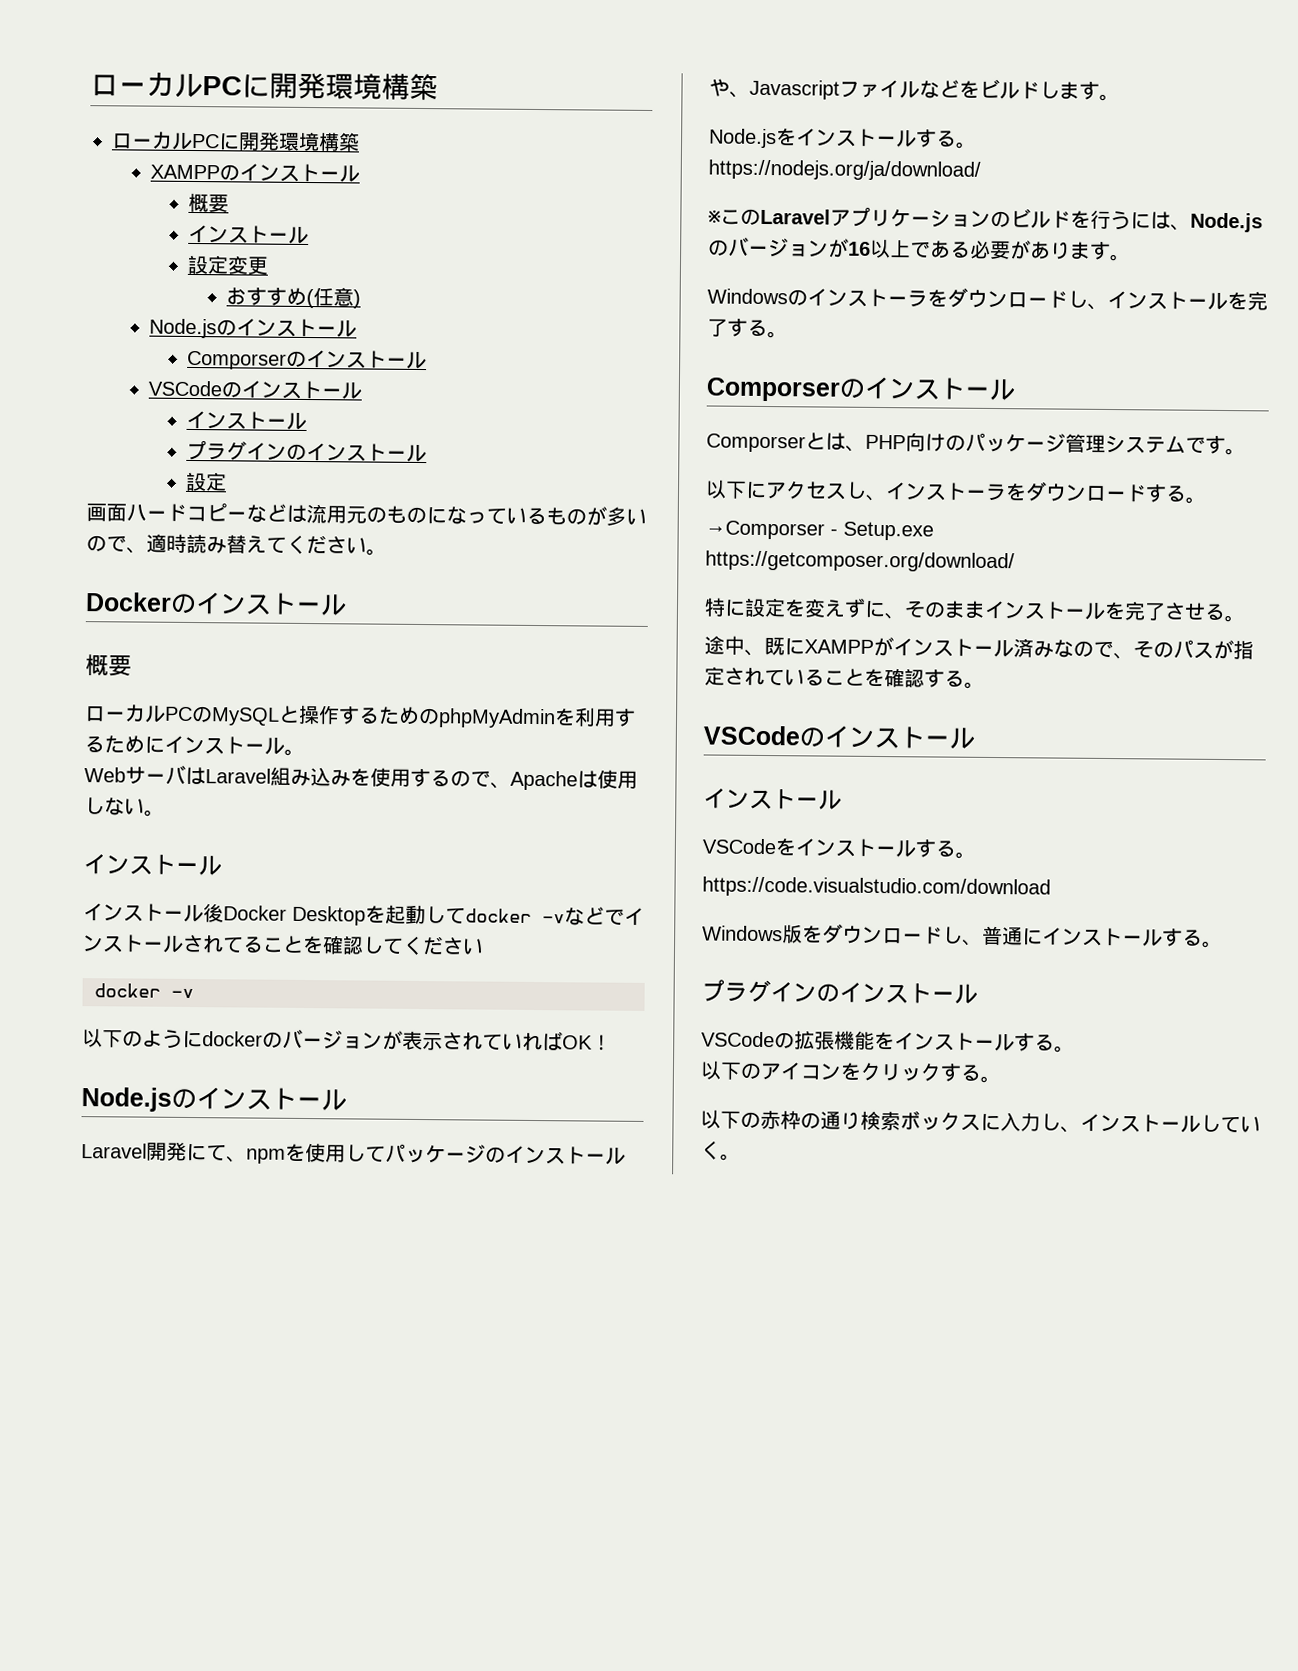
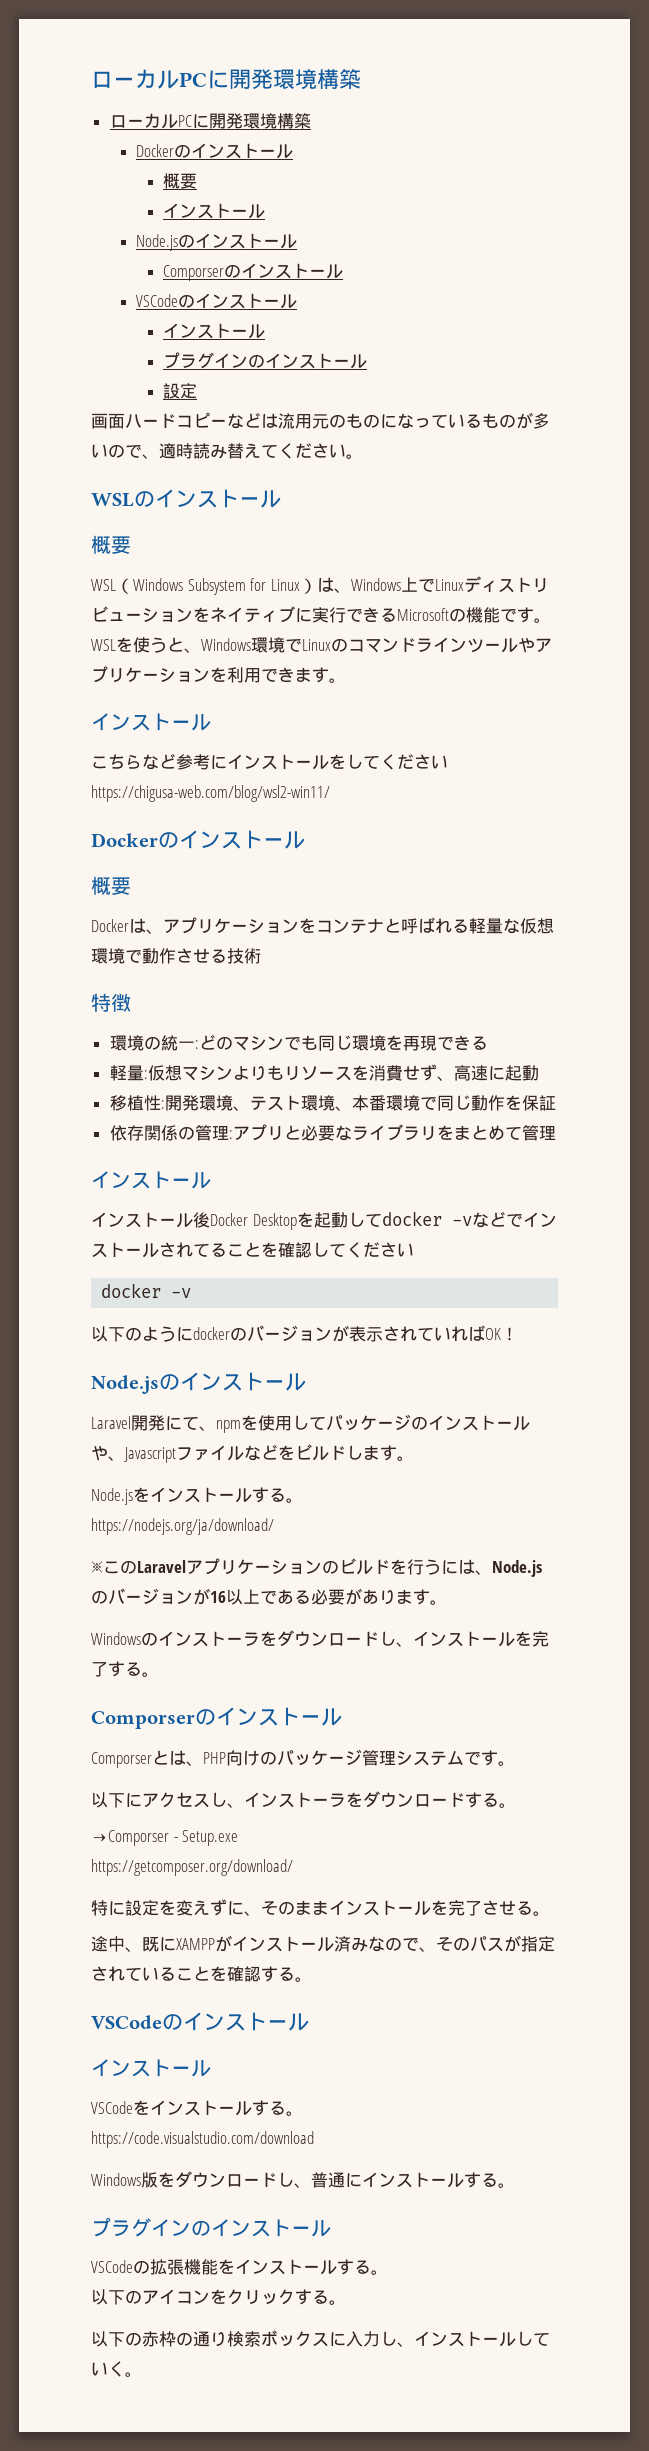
[149,164,220,180] XAMPP -> [136,144,175,157] Docker
[187,254,270,275] [225,287,361,309] // 設定変更 // おすすめ(任意) -> (266, 211) none
[85,592,347,616] [85,654,132,677] [84,704,636,729] [84,735,305,756] [84,764,638,791] [84,797,165,817] // Dockerのインストール // 概要 // ローカルPCのMySQLと操作するためのphpMyAdminを利用するためにインストール。 // WebサーバはLaravel組み込みを使用するので、Apacheは使用しない。 -> [91,489,281,508] [91,535,131,554] [91,576,549,595] [91,606,551,623] [91,637,552,653] [91,666,346,683] [91,713,211,731] [91,753,448,770] [91,785,330,802] [91,830,305,849] [91,876,131,895] [91,917,554,934] [91,948,261,964] [91,993,131,1012] [109,1034,488,1051] [109,1064,539,1081] [109,1095,556,1111] [109,1124,556,1141] // WSLのインストール // 概要 // WSL（Windows Subsystem for Linux）は、Windows上でLinuxディストリビューションをネイティブに実行できるMicrosoftの機能です。WSLを使うと、Windows環境でLinuxのコマンドラインツールやアプリケーションを利用できます。 // インストール // こちらなど参考にインストールをしてくださいhttps://chigusa-web.com/blog/wsl2-win11/ // Dockerのインストール // 概要 // Dockerは、アプリケーションをコンテナと呼ばれる軽量な仮想環境で動作させる技術 // 特徴 // 環境の統一:どのマシンでも同じ環境を再現できる // 軽量:仮想マシンよりもリソースを消費せず、高速に起動 // 移植性:開発環境、テスト環境、本番環境で同じ動作を保証 // 依存関係の管理:アプリと必要なライブラリをまとめて管理

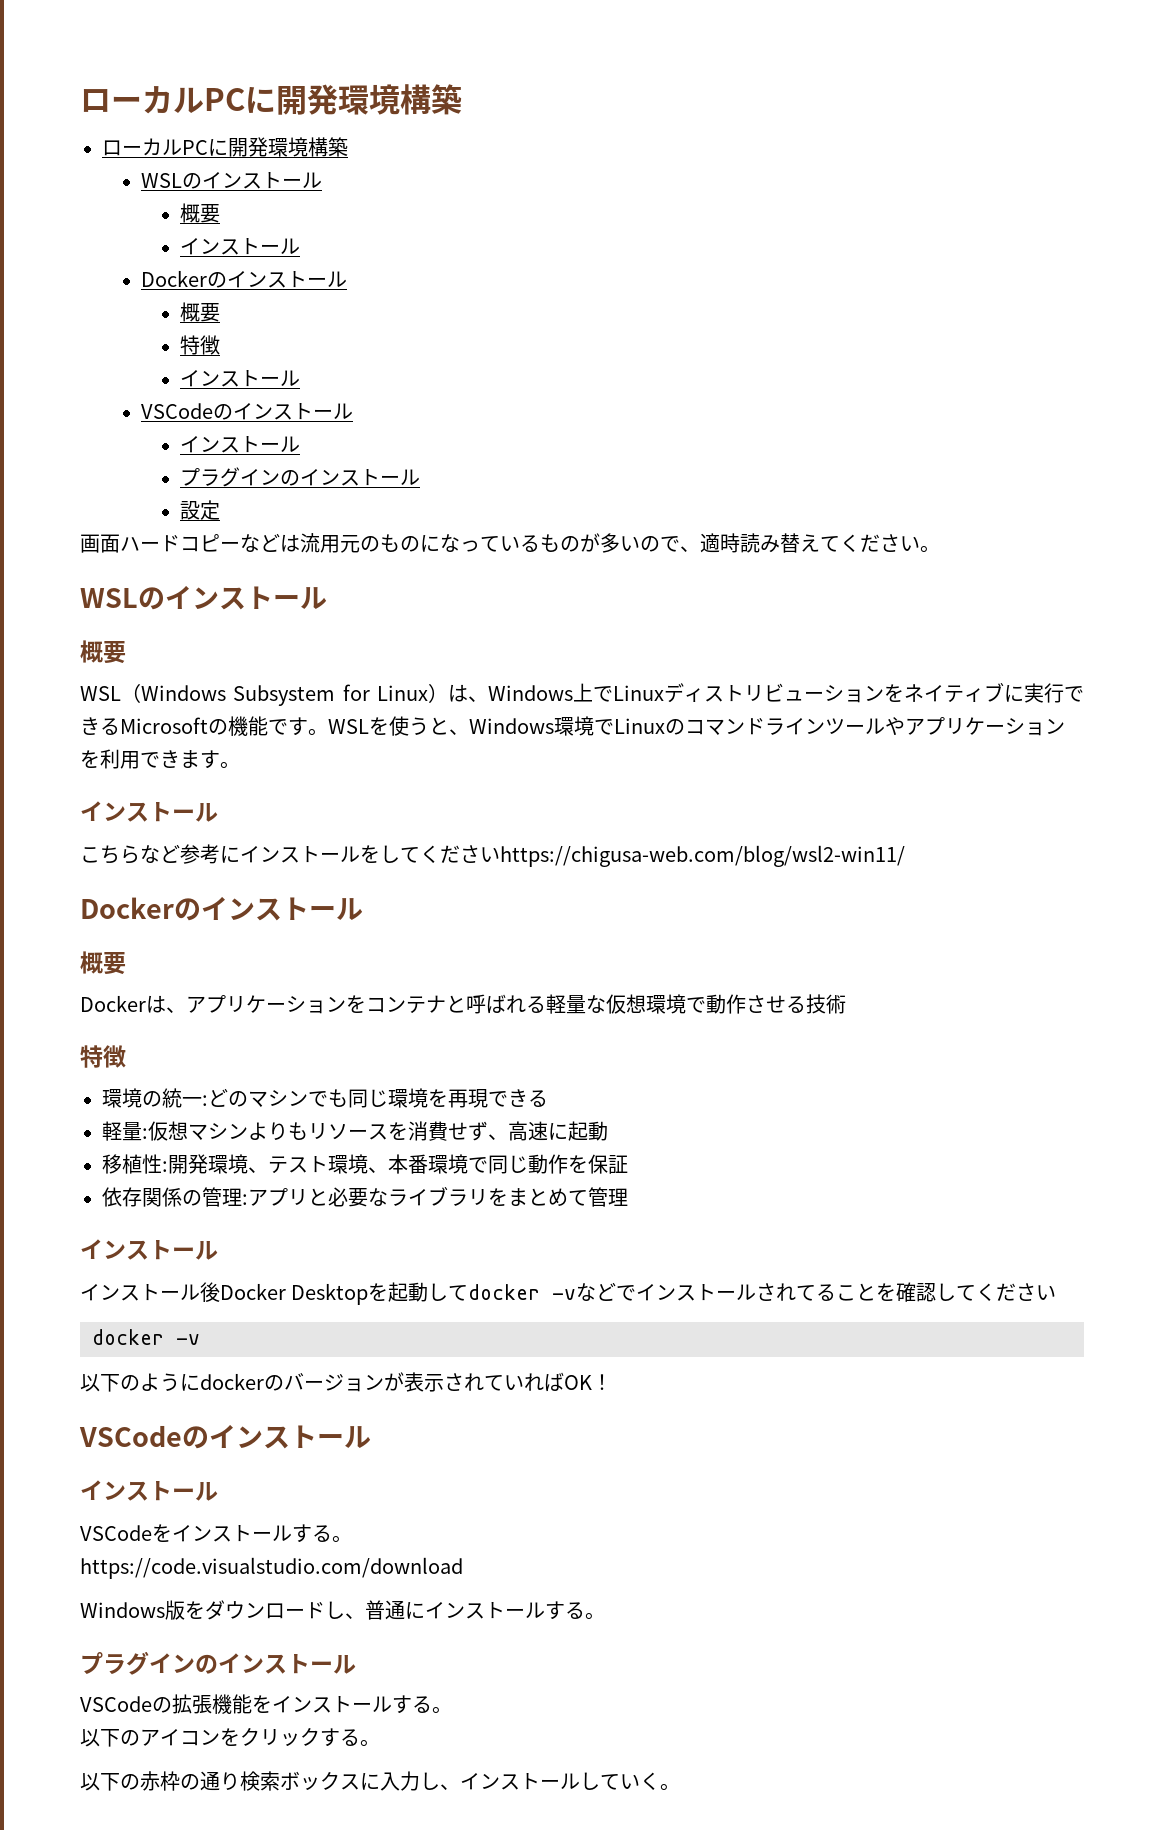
[136,144,175,157] Docker -> [140,173,182,188] WSL
[136,233,298,251] [163,264,242,281] Node.jsのインストール // Comporserの -> [140,270,347,288] [179,302,220,322] [179,335,220,355] Dockerのインストール // 概要 // 特徴 //
[91,1372,306,1394] [91,1414,530,1433] [91,1444,414,1463] [91,1487,303,1505] [91,1518,274,1535] [91,1558,542,1577] [91,1588,447,1605] [91,1630,549,1647] [91,1661,159,1677] [91,1707,342,1729] [91,1749,515,1768] [91,1791,516,1808] [91,1830,239,1846] [91,1859,293,1876] [91,1899,550,1916] [91,1935,555,1952] [91,1966,312,1982] // Node.jsのインストール // Laravel開発にて、npmを使用してパッケージのインストールや、Javascriptファイルなどをビルドします。 // Node.jsをインストールする。 // https://nodejs.org/ja/download/ // ※このLaravelアプリケーションのビルドを行うには、Node.jsのバージョンが16以上である必要があります。 // Windowsのインストーラをダウンロードし、インストールを完了する。 // Comporserのインストール // Comporserとは、PHP向けのパッケージ管理システムです。 // 以下にアクセスし、インストーラをダウンロードする。 // →Comporser - Setup.exe // https://getcomposer.org/download/ // 特に設定を変えずに、そのままインストールを完了させる。 // 途中、既にXAMPPがインストール済みなので、そのパスが指定されていることを確認する。 -> (612, 1382) none

